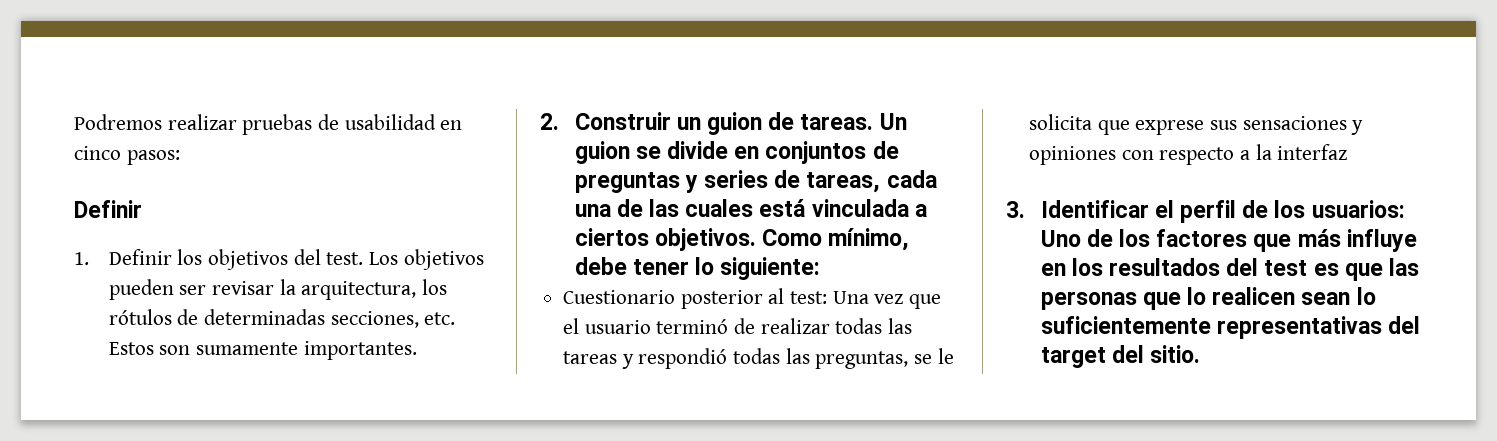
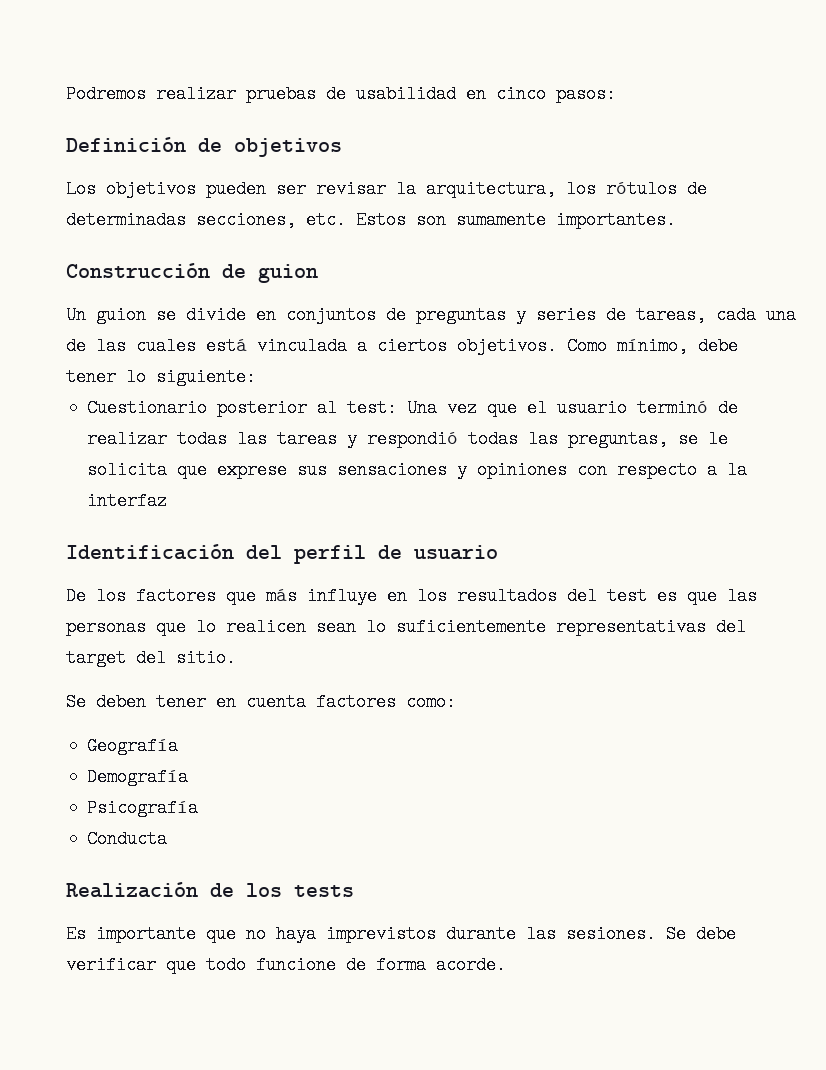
[74,200,142,218] [74,249,364,270] Definir // 1. Definir los objetivos del test. -> [66,137,342,157] Definición de objetivos //
[540,112,874,135] 2. Construir un guion de tareas. -> [66,263,318,283] Construcción de guion //
[1006,200,1405,223] [1040,229,1113,247] 3. Identificar el perfil de los usuarios: Uno de -> [66,544,498,564] [66,587,86,605] Identificación del perfil de usuario // De
(1200, 354) none -> [66,693,456,711] [87,737,179,755] [87,768,189,786] [87,799,199,817] [87,830,168,848] [66,882,354,898] [66,925,736,943] [66,956,506,974] // Se deben tener en cuenta factores como: // Geografía // Demografía // Psicografía // Conducta // Realización de los tests // Es importante que no haya imprevistos durante las sesiones. Se debe verificar que todo funcione de forma acorde.

